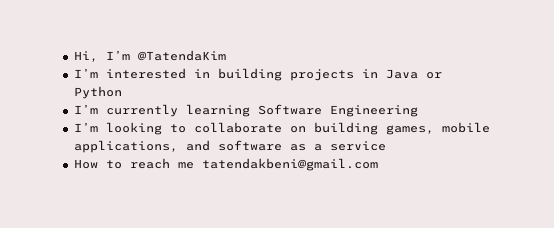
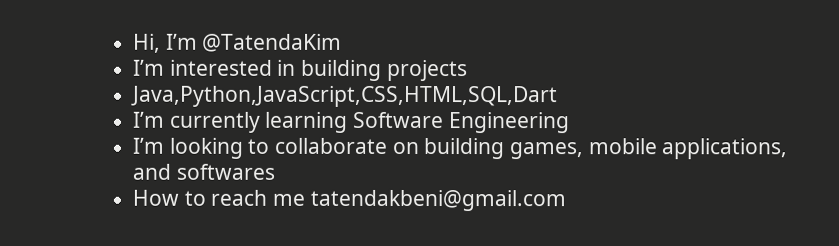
[361,69,442,79] [73,86,122,99] in Java or Python -> [131,85,559,108] // Java,Python,JavaScript,CSS,HTML,SQL,Dart
[217,140,386,151] software as a service -> [175,163,275,180] softwares

